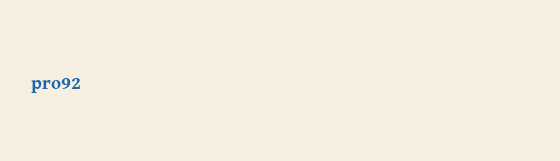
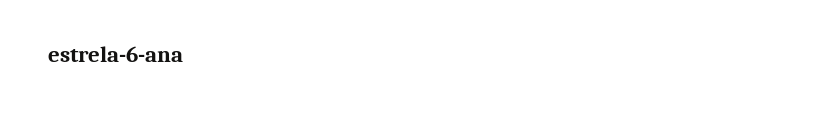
[31,78,81,93] pro92 -> [48,46,183,62] estrela-6-ana

